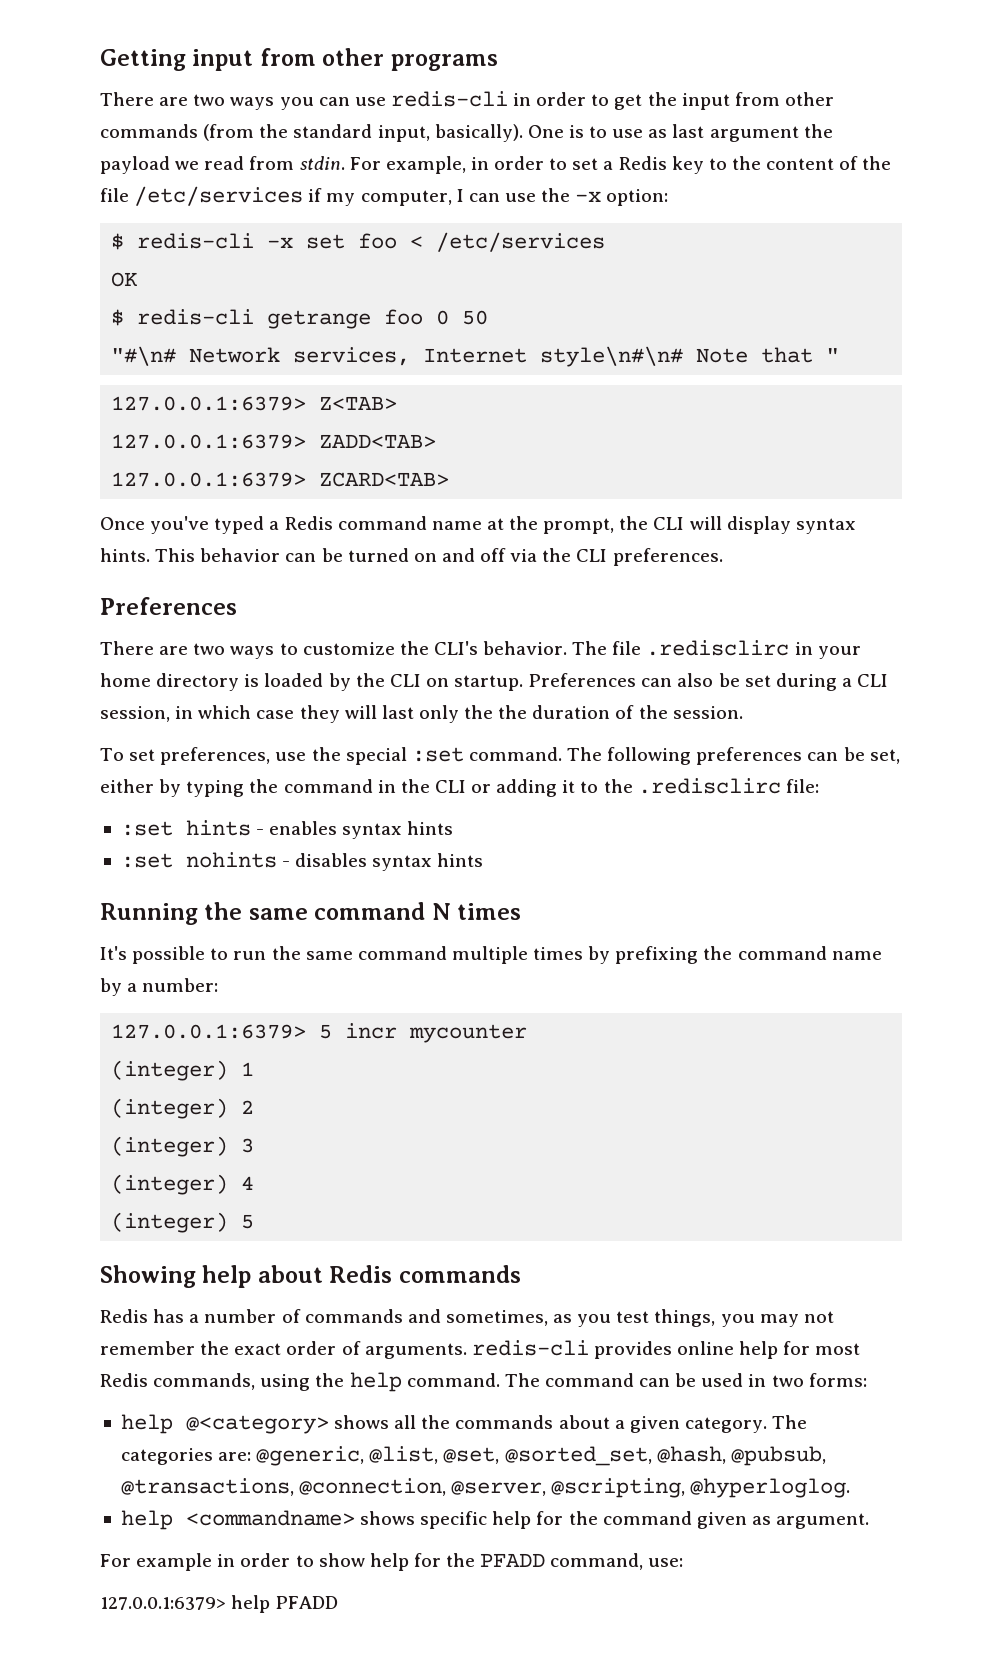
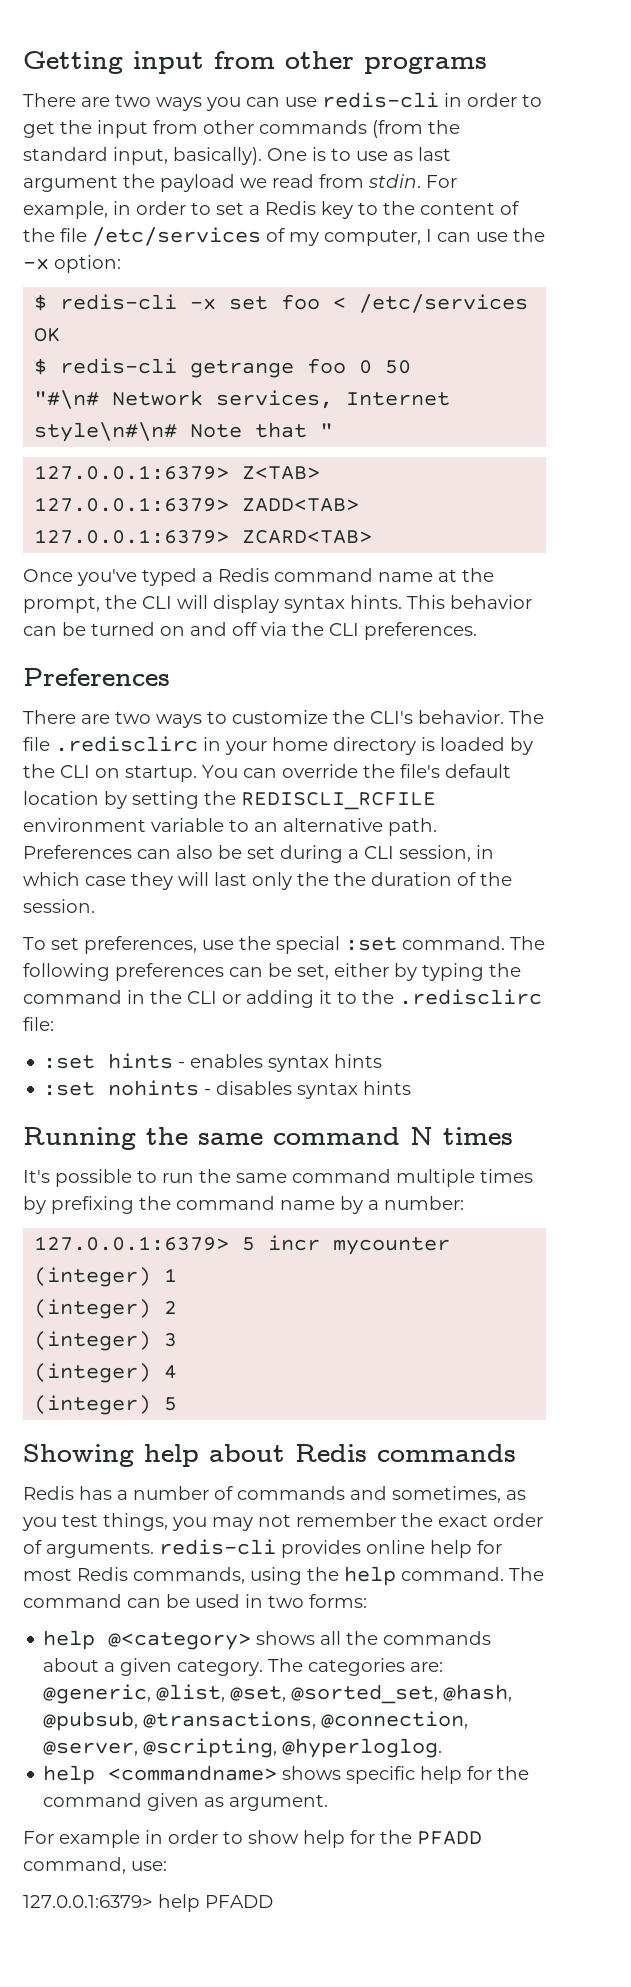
[308,188,323,202] if -> [266,228,285,242] of
(524, 683) none -> [202,764,511,778] [23,791,436,810] [23,818,437,836] You can override the file's default location by setting the REDISCLI_RCFILE environment variable to an alternative path.

